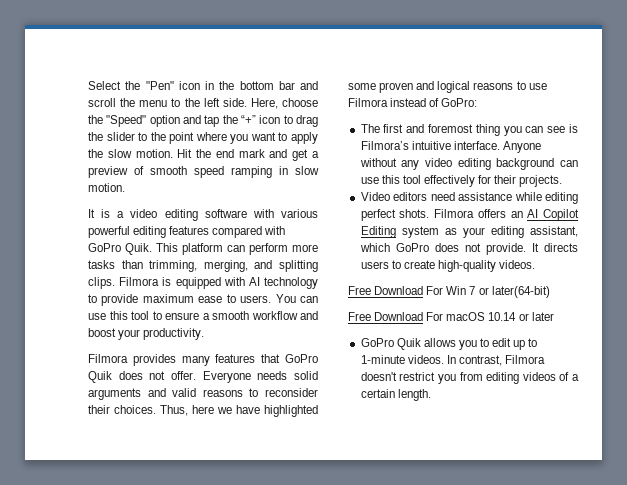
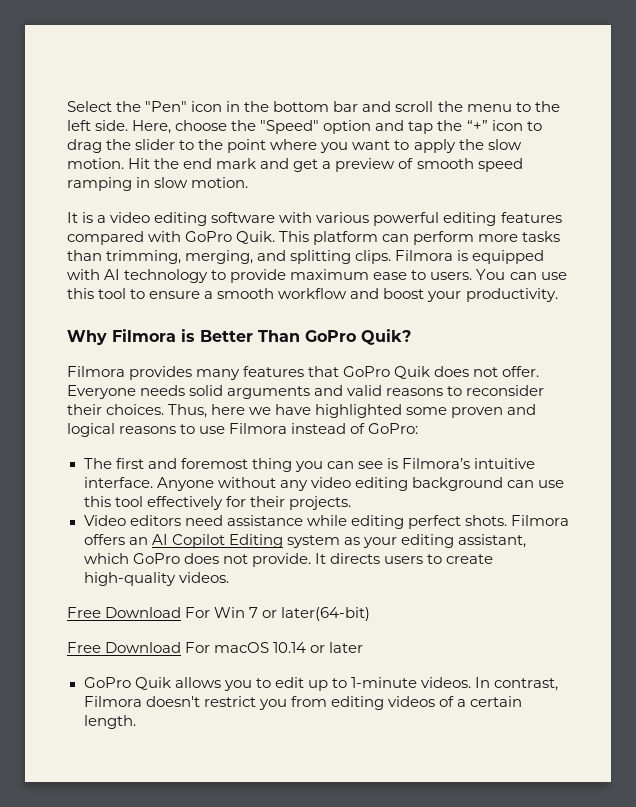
(205, 334) none -> [67,329,411,345] // Why Filmora is Better Than GoPro Quik?

